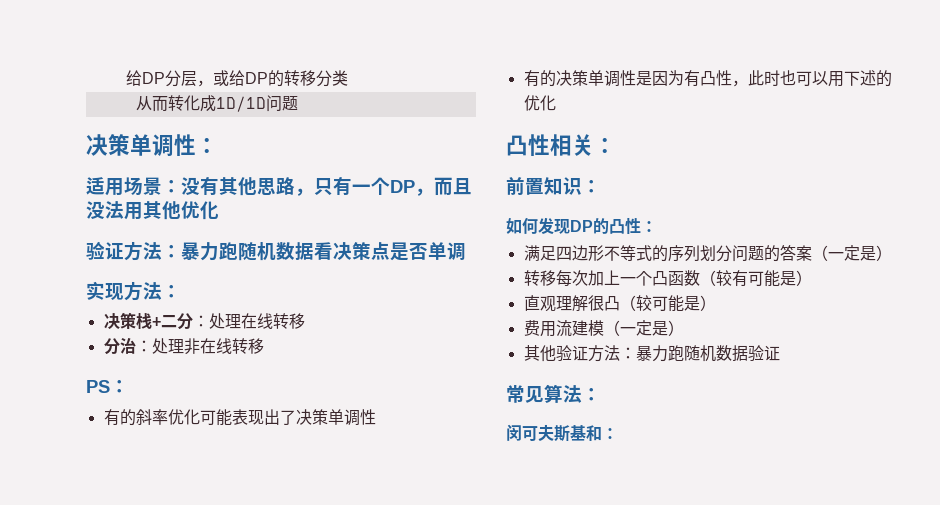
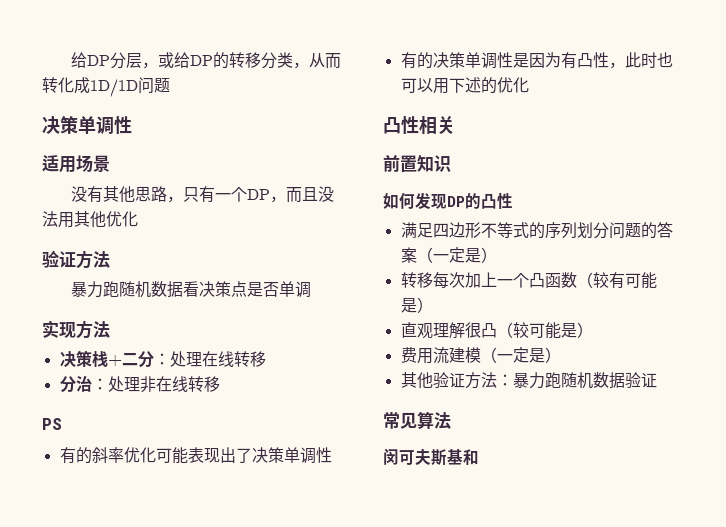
(348, 78) // -> [293,62,310,69] ，
[196,137,218,153] ： -> (132, 125) none
[162,180,181,193] ： -> (110, 163) //
[162,245,181,258] ： -> (110, 259) //
[162,285,181,298] ： -> (110, 329) none
[110,380,129,393] ： -> (62, 424) none
[594,137,616,153] ： -> (455, 125) none
[582,180,601,193] ： -> (451, 163) none
[641,221,657,232] ： -> (513, 200) none
[582,388,601,401] ： -> (451, 420) none
[602,428,618,439] ： -> (479, 457) none

